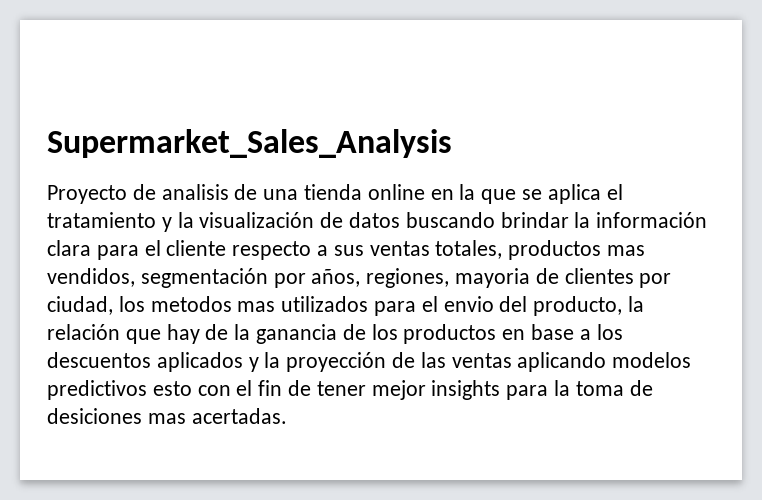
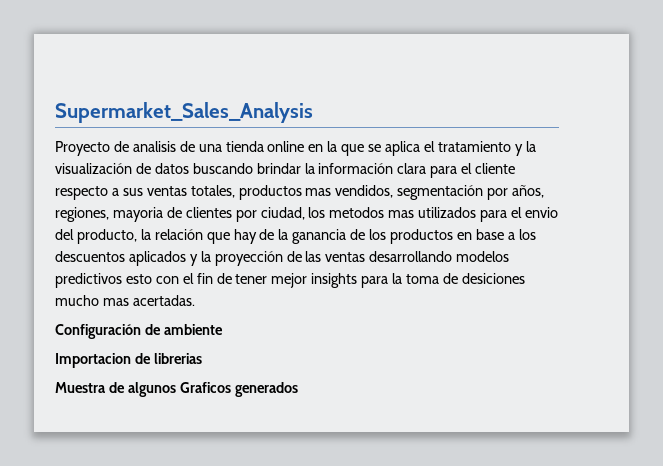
[517,352,607,372] aplicando -> [369,251,453,262] desarrollando
(142, 416) none -> [55,295,99,306] mucho
(287, 416) none -> [55,324,223,339] [55,353,202,368] [55,382,298,397] // Configuración de ambiente // Importacion de librerias // Muestra de algunos Graficos generados

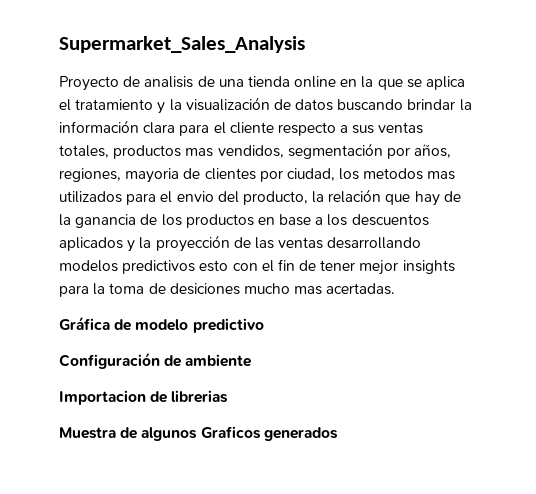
(195, 300) none -> [59,316,264,333] // Gráfica de modelo predictivo

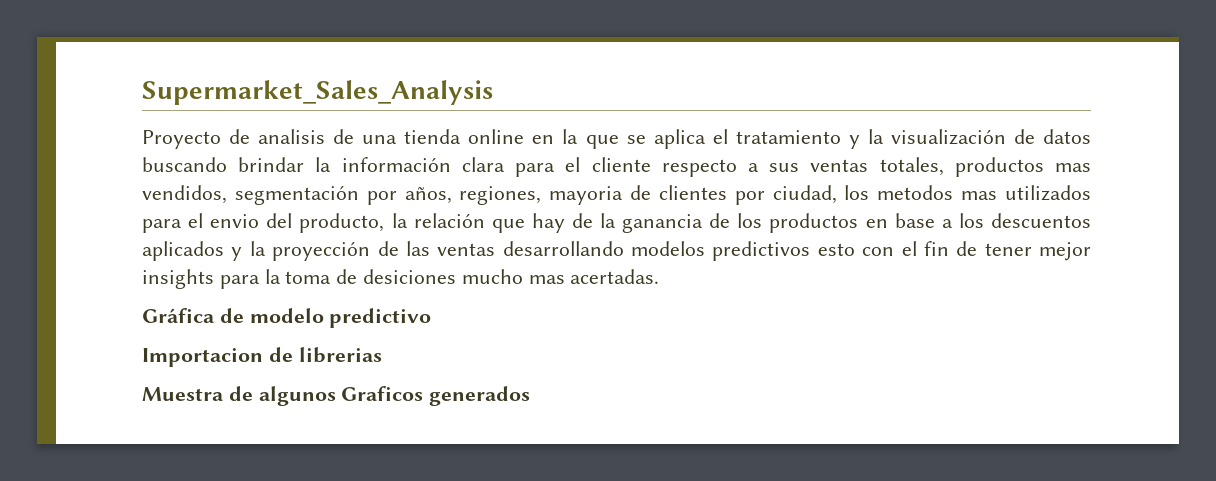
[59,352,252,369] // Configuración de ambiente -> (432, 318) none

